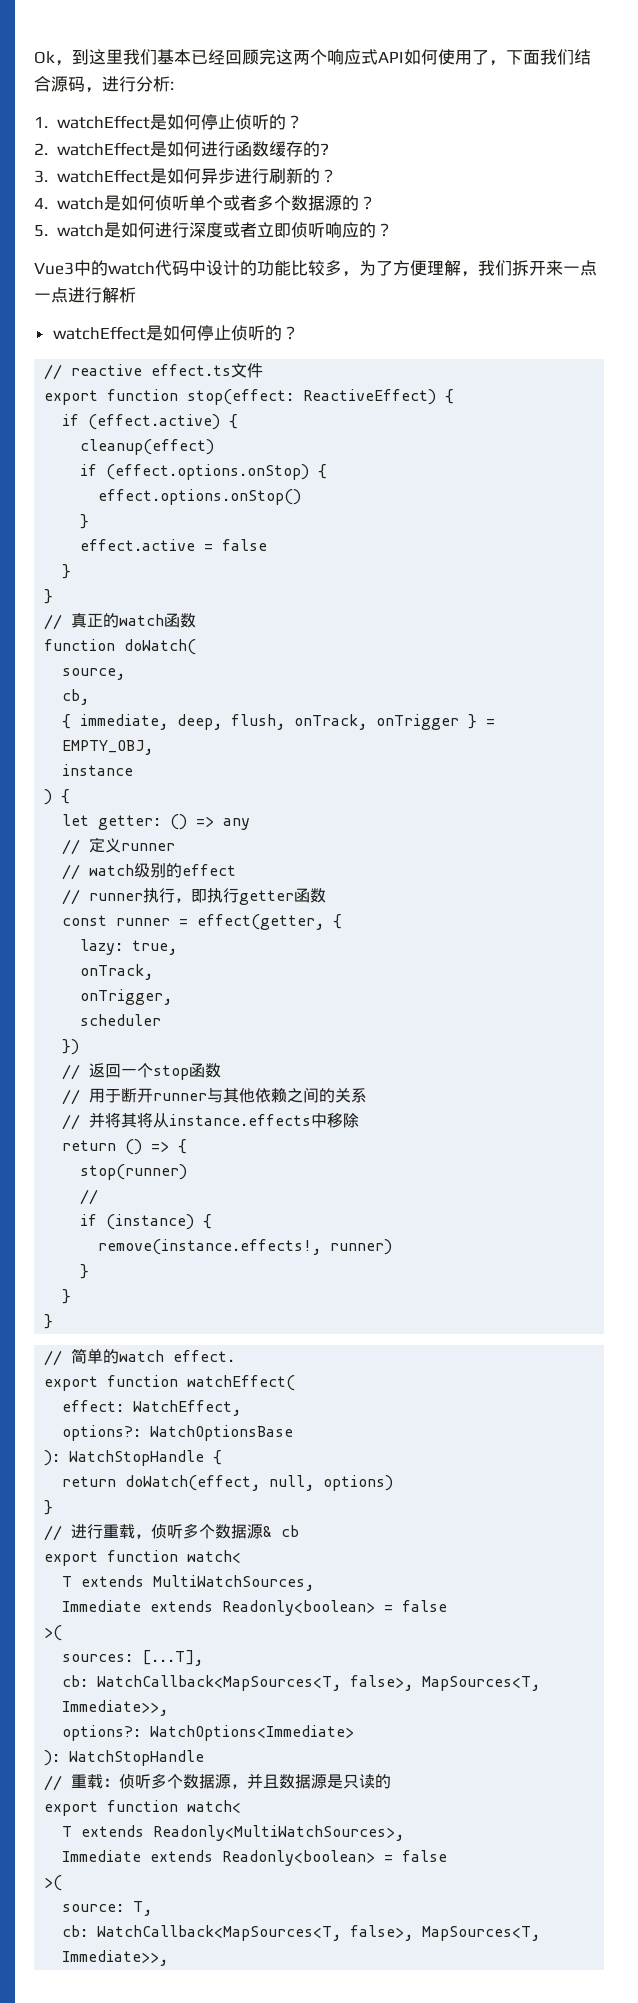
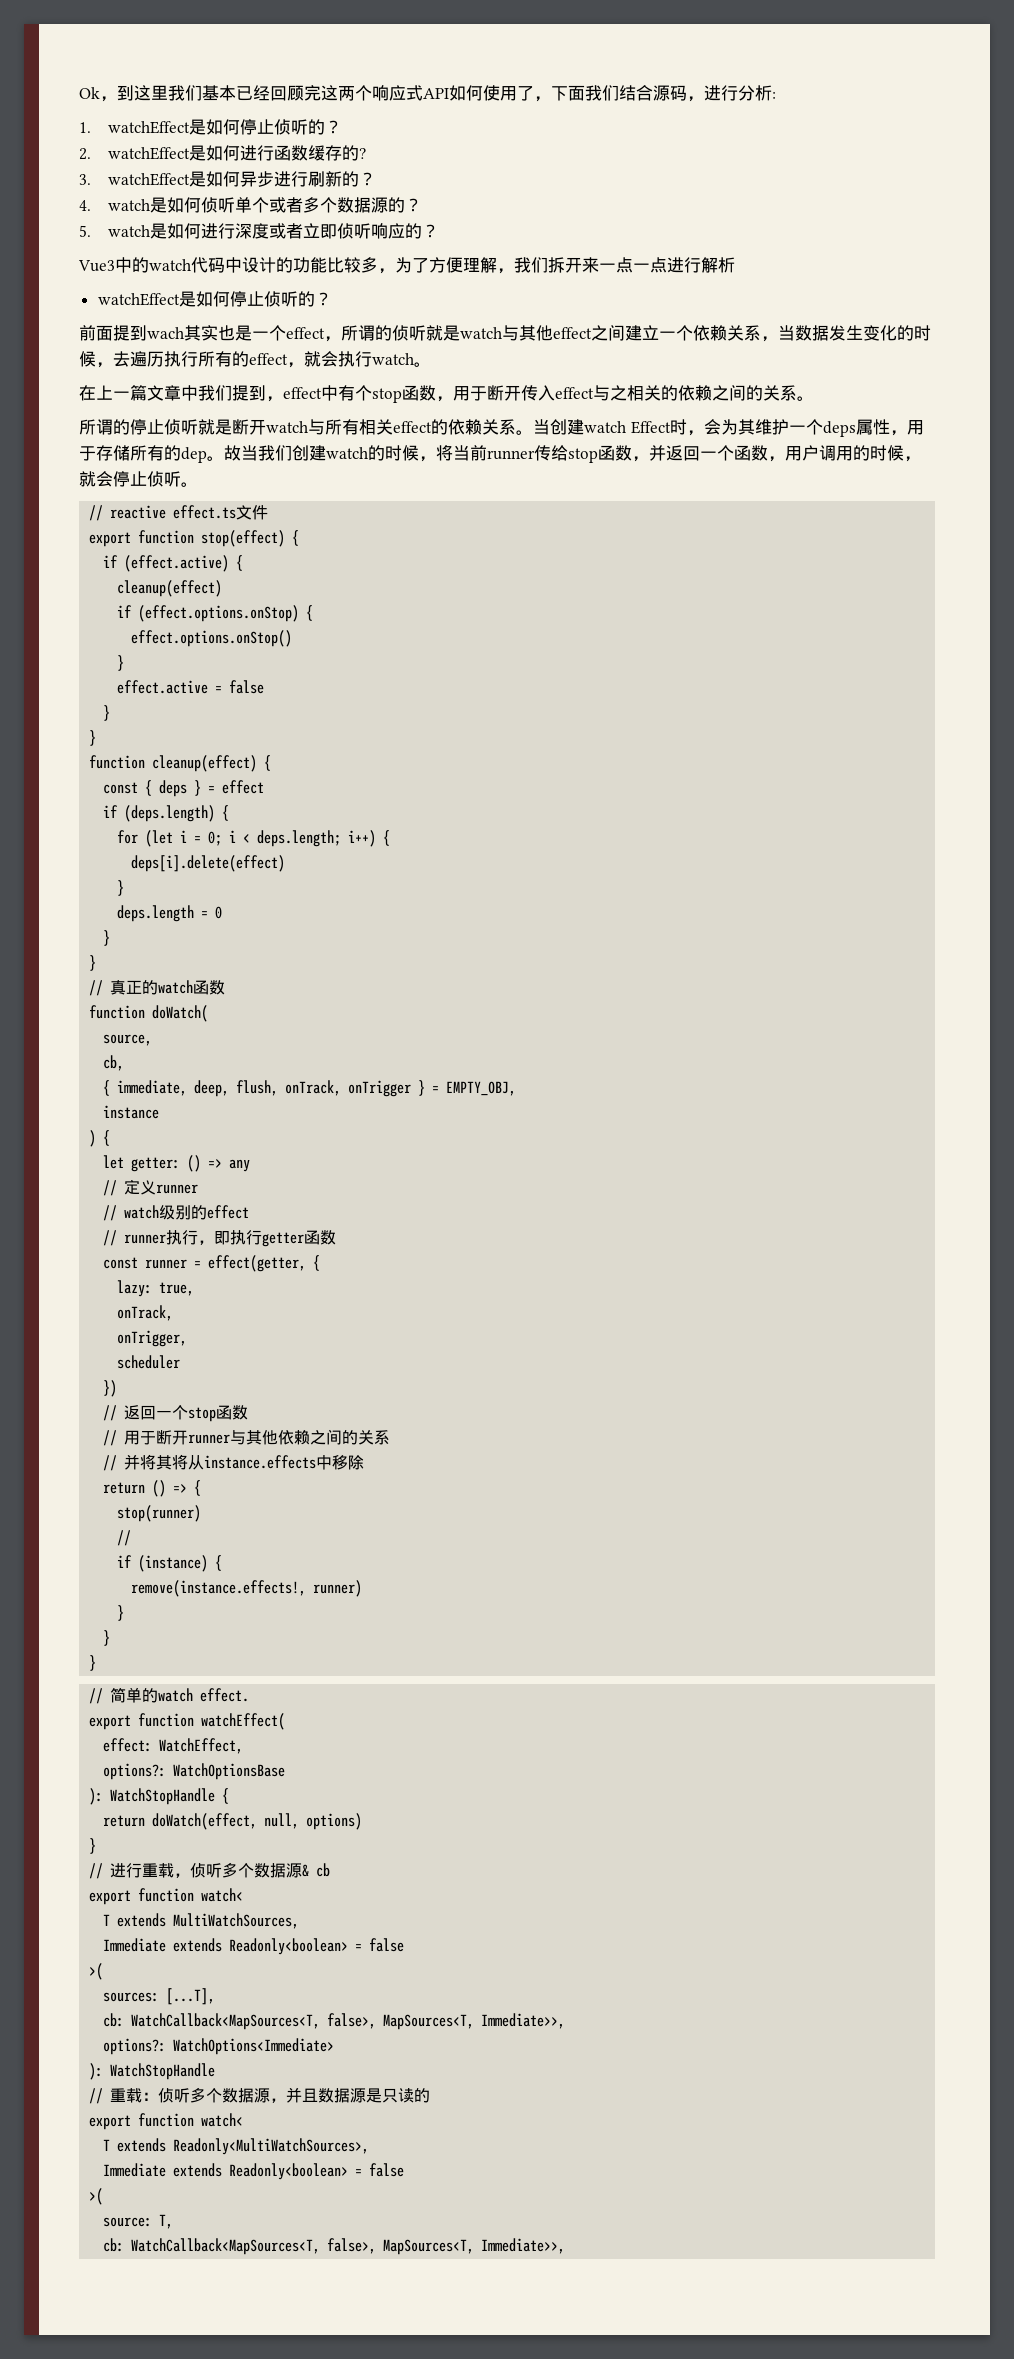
(299, 333) none -> [79,325,931,342] [79,351,431,368] [79,385,814,403] [79,419,924,437] [79,445,921,463] [79,471,198,487] // 前面提到wach其实也是一个effect，所谓的侦听就是watch与其他effect之间建立一个依赖关系，当数据发生变化的时候，去遍历执行所有的effect，就会执行watch。 // 在上一篇文章中我们提到，effect中有个stop函数，用于断开传入effect与之相关的依赖之间的关系。 // 所谓的停止侦听就是断开watch与所有相关effect的依赖关系。当创建watch Effect时，会为其维护一个deps属性，用于存储所有的dep。故当我们创建watch的时候，将当前runner传给stop函数，并返回一个函数，用户调用的时候，就会停止侦听。
[187,389,437,405] stop(effect: ReactiveEffect) -> [201,530,286,547] stop(effect)
(54, 596) none -> [89,755,272,772] [103,780,265,797] [103,805,230,822] [117,830,391,847] [131,855,286,872] [117,880,125,896] [117,905,223,922] [103,930,111,946] [89,955,97,971] // function cleanup(effect) { // const { deps } = effect // if (deps.length) { // for (let i = 0; i < deps.length; i++) { // deps[i].delete(effect) // } // deps.length = 0 // } // }

